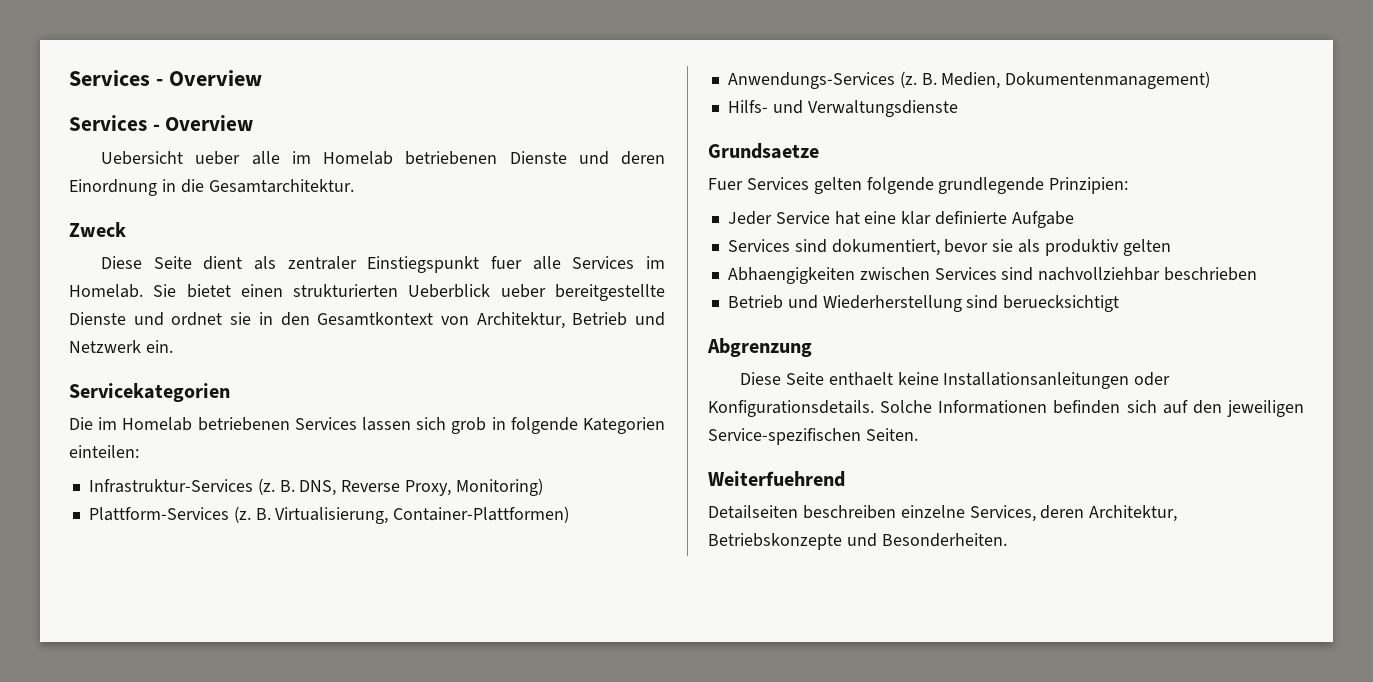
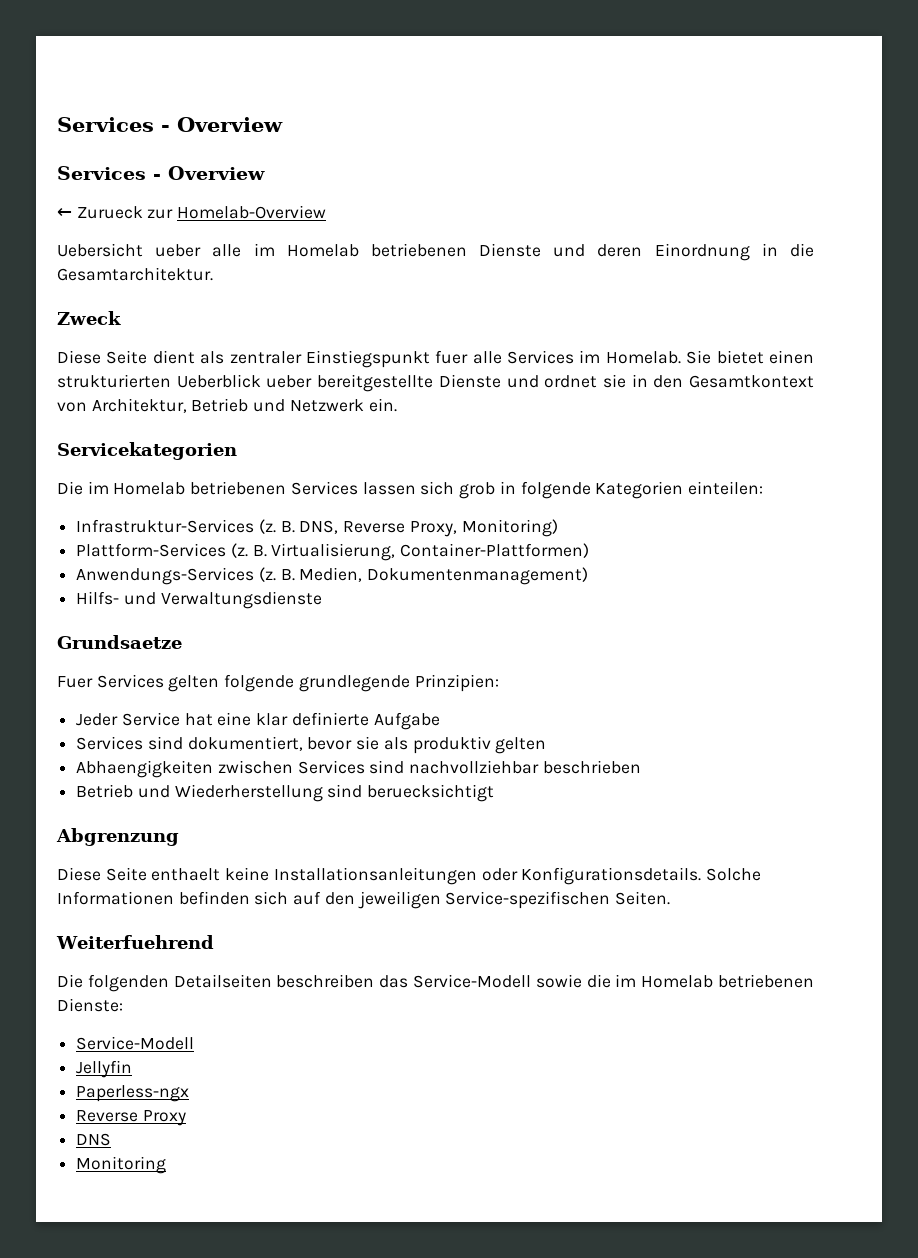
(254, 123) none -> [57,205,327,219] // ← Zurueck zur Homelab-Overview
[708,505,1178,522] [708,533,1007,550] Detailseiten beschreiben einzelne Services, deren Architektur, Betriebskonzepte und Besonderheiten. -> [57,974,814,992] [57,998,123,1012] [76,1036,195,1050] [76,1060,133,1078] [76,1085,190,1102] [76,1110,186,1126] [76,1133,112,1146] [76,1156,167,1174] Die folgenden Detailseiten beschreiben das Service-Modell sowie die im Homelab betriebenen Dienste: // Service-Modell // Jellyfin // Paperless-ngx // Reverse Proxy // DNS // Monitoring

